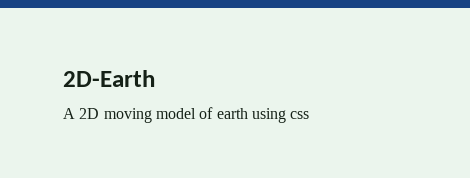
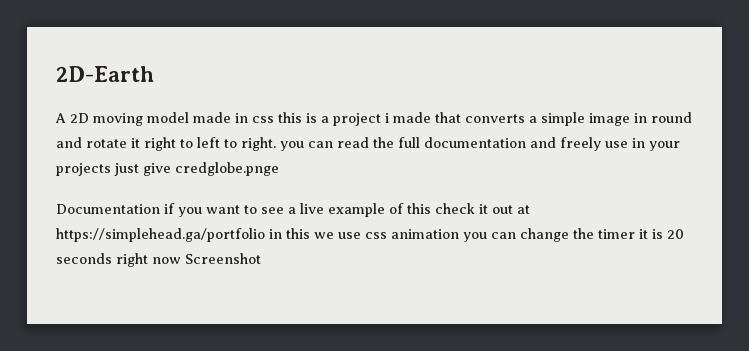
[199,107,310,123] of earth using css -> [193,112,692,126] [56,137,680,151] [56,162,279,176] [56,203,530,217] [56,228,684,242] [56,253,261,267] made in css this is a project i made that converts a simple image in round and rotate it right to left to right. you can read the full documentation and freely use in your projects just give credglobe.pnge // Documentation if you want to see a live example of this check it out at https://simplehead.ga/portfolio in this we use css animation you can change the timer it is 20 seconds right now Screenshot

